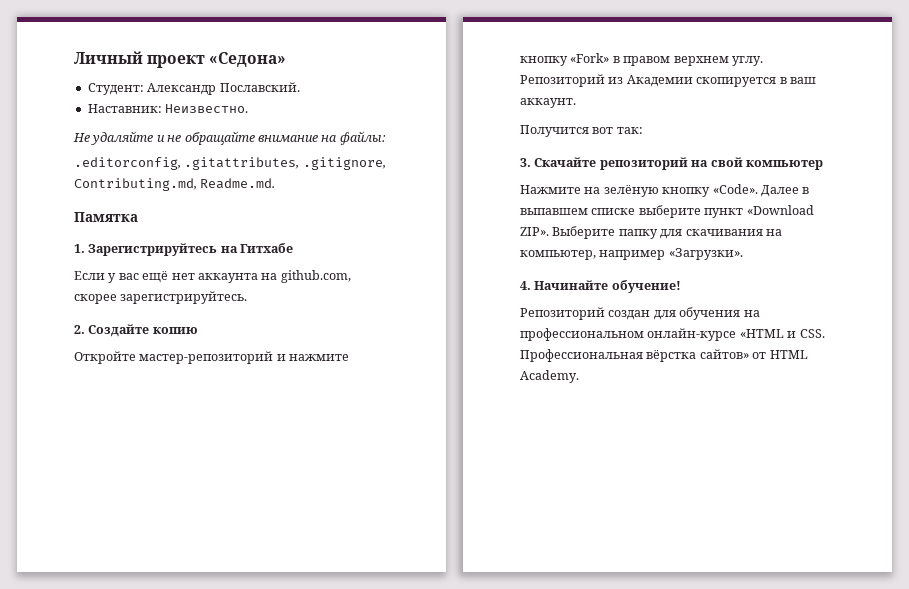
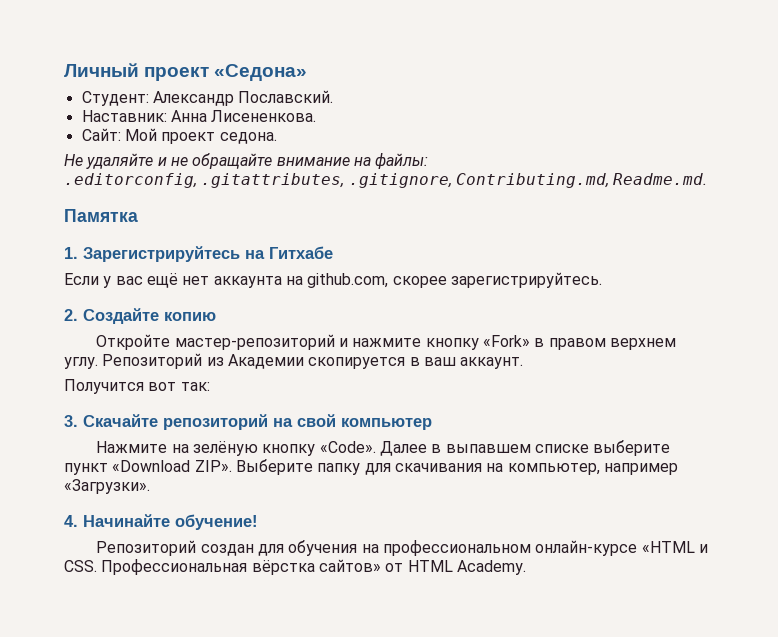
[165,104,249,113] Неизвестно. -> [170,110,317,122] [81,128,277,144] Анна Лисененкова. // Сайт: Мой проект седона.

